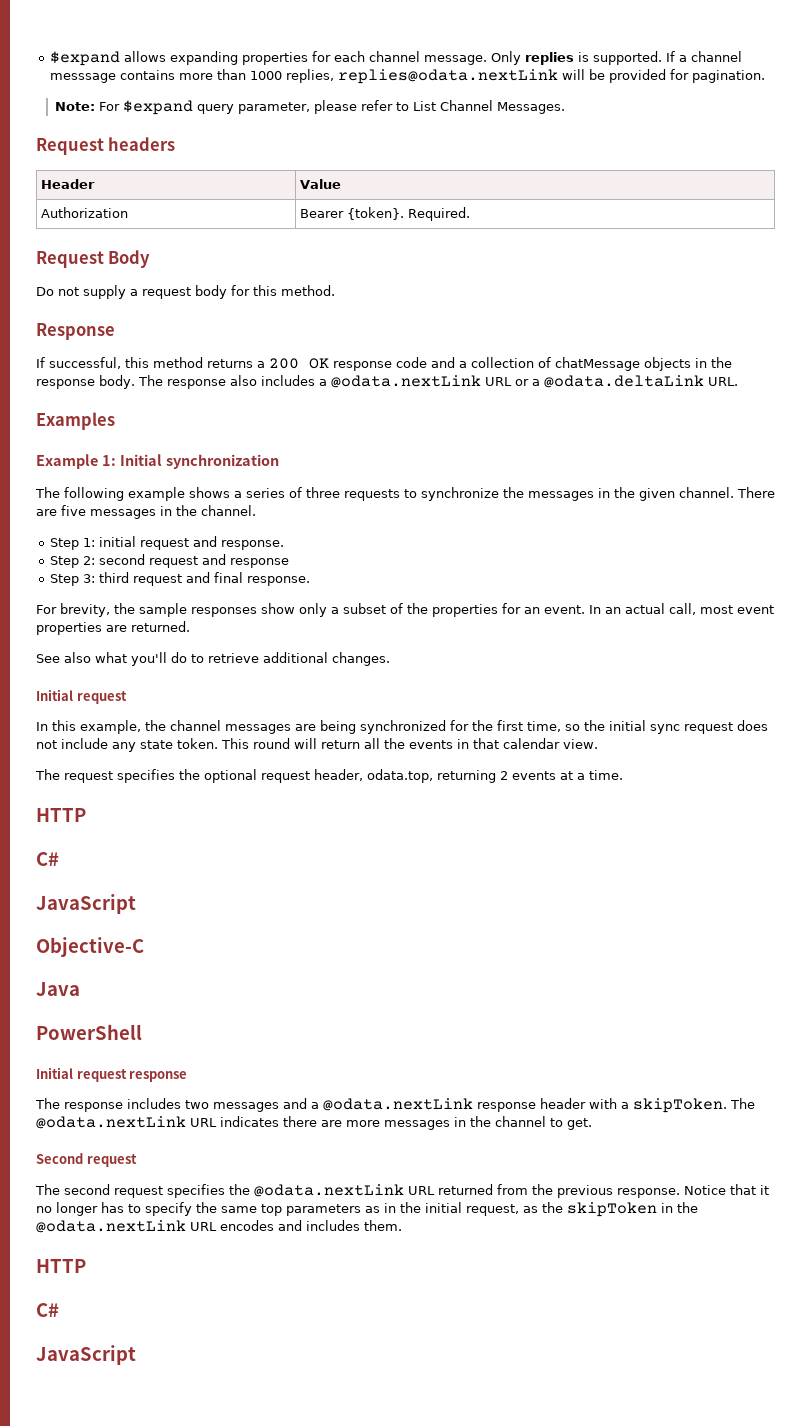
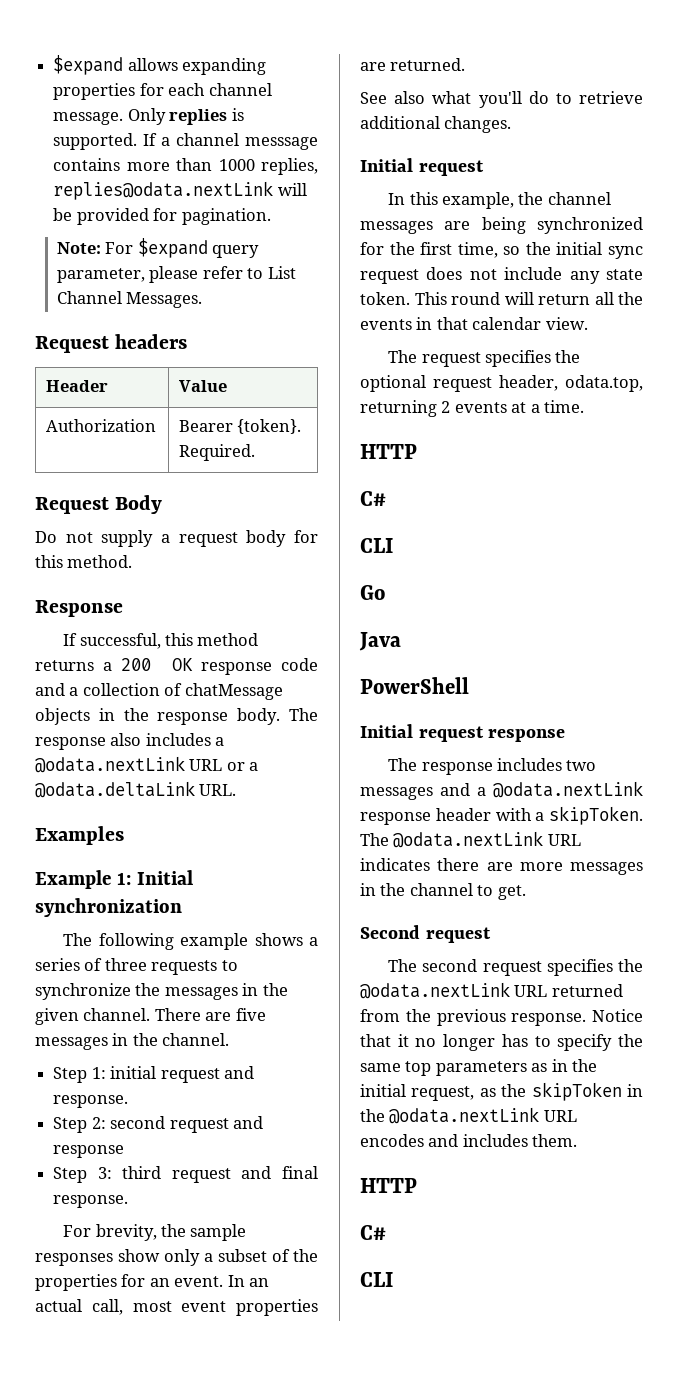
[36,894,136,914] [36,937,144,957] JavaScript // Objective-C -> [360,538,393,553] [360,585,385,600] CLI // Go
[36,1345,136,1365] JavaScript -> [360,1272,393,1287] CLI

